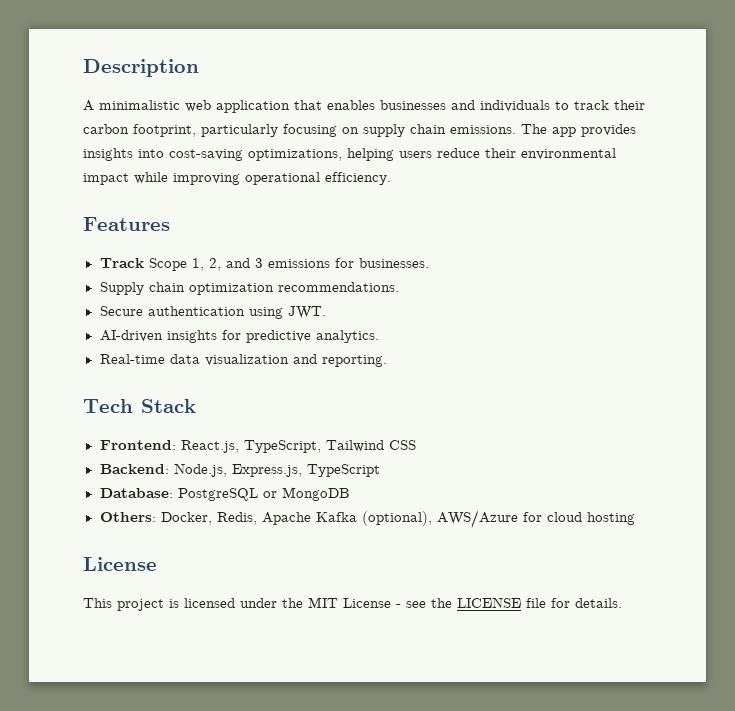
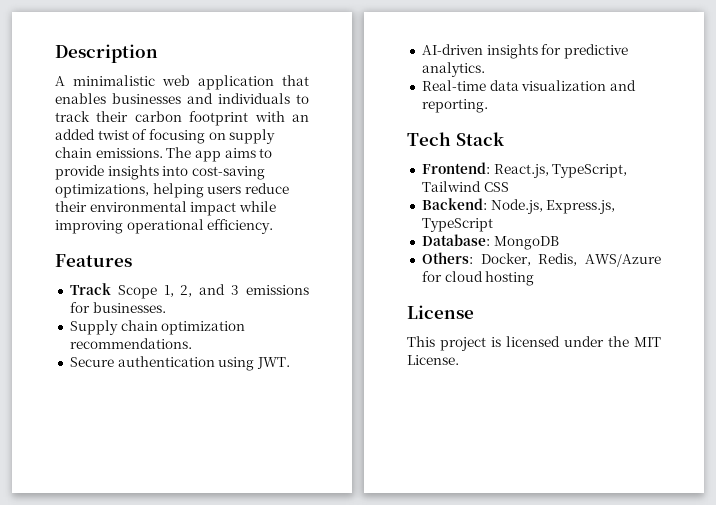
[133,124,278,137] footprint, particularly -> [189,111,309,126] [55,129,148,140] footprint with an added twist of
[581,124,636,137] provides -> [224,148,273,158] [55,165,104,180] aims to provide
[177,488,277,501] PostgreSQL or -> (490, 240) none
[261,511,432,526] Apache Kafka (optional), -> (578, 259) none
[343,597,622,608] License - see the LICENSE file for details. -> [407,355,459,365] License.

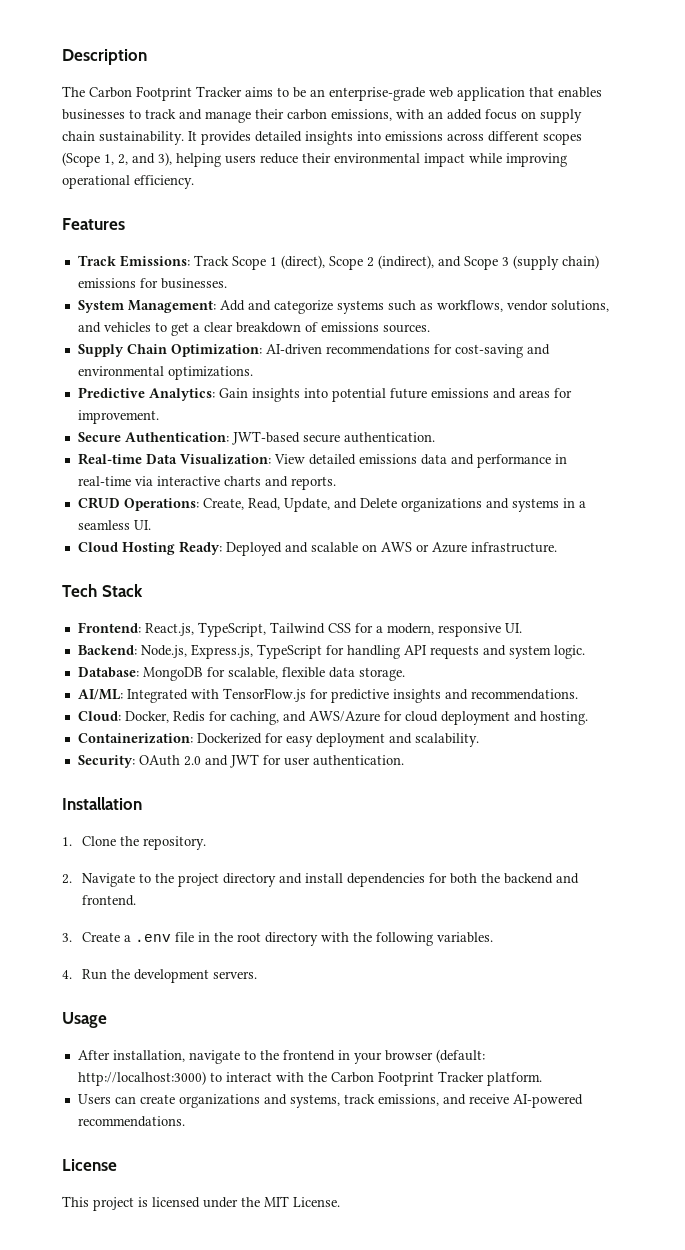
[55,75,155,86] A minimalistic -> [62,86,425,101] The Carbon Footprint Tracker aims to be an enterprise-grade
[187,93,309,104] [55,111,90,122] and individuals to track -> [129,109,251,123] to track and manage
[189,111,249,126] footprint -> [331,109,392,121] emissions,
[97,129,276,144] [55,147,273,162] [55,165,265,180] [55,184,149,198] twist of focusing on supply chain emissions. The app aims to provide insights into cost-saving optimizations, -> [485,109,582,123] [62,131,582,145] [62,152,172,167] focus on supply chain sustainability. It provides detailed insights into emissions across different scopes (Scope 1, 2, and 3),
[117,284,310,299] [69,302,166,313] [69,320,246,335] [69,338,192,349] [69,356,290,371] [421,44,628,59] [421,62,485,77] [421,80,636,91] [421,99,488,113] Scope 1, 2, and 3 emissions for businesses. // Supply chain optimization recommendations. // Secure authentication using JWT. // AI-driven insights for predictive analytics. // Real-time data visualization and reporting. -> [119,255,599,270] [77,278,227,289] [77,300,609,314] [77,322,430,336] [77,344,550,358] [77,366,253,380] [77,387,572,402] [77,410,159,424] [77,431,435,445] [77,453,567,468] [77,476,336,490] [77,497,586,512] [77,520,151,530] [77,541,557,556] Emissions: Track Scope 1 (direct), Scope 2 (indirect), and Scope 3 (supply chain) emissions for businesses. // System Management: Add and categorize systems such as workflows, vendor solutions, and vehicles to get a clear breakdown of emissions sources. // Supply Chain Optimization: AI-driven recommendations for cost-saving and environmental optimizations. // Predictive Analytics: Gain insights into potential future emissions and areas for improvement. // Secure Authentication: JWT-based secure authentication. // Real-time Data Visualization: View detailed emissions data and performance in real-time via interactive charts and reports. // CRUD Operations: Create, Read, Update, and Delete organizations and systems in a seamless UI. // Cloud Hosting Ready: Deployed and scalable on AWS or Azure infrastructure.
(509, 187) none -> [354,623,522,637] for a modern, responsive UI.
[421,234,559,250] [421,252,661,267] [421,271,535,286] // Database: MongoDB // Others: Docker, Redis, AWS/Azure for cloud hosting -> [325,645,585,659] [77,667,405,681] [77,688,578,703] [77,711,588,725] [77,733,479,747] [77,754,404,768] [62,797,142,810] [62,836,206,850] [62,873,579,887] [81,895,136,906] [62,932,493,946] [62,969,257,983] [62,1012,107,1028] [77,1049,485,1064] [77,1071,542,1086] [77,1094,583,1108] [77,1116,185,1127] for handling API requests and system logic. // Database: MongoDB for scalable, flexible data storage. // AI/ML: Integrated with TensorFlow.js for predictive insights and recommendations. // Cloud: Docker, Redis for caching, and AWS/Azure for cloud deployment and hosting. // Containerization: Dockerized for easy deployment and scalability. // Security: OAuth 2.0 and JWT for user authentication. // Installation // 1. Clone the repository. // 2. Navigate to the project directory and install dependencies for both the backend and frontend. // 3. Create a .env file in the root directory with the following variables. // 4. Run the development servers. // Usage // After installation, navigate to the frontend in your browser (default: http://localhost:3000) to interact with the Carbon Footprint Tracker platform. // Users can create organizations and systems, track emissions, and receive AI-powered recommendations.

